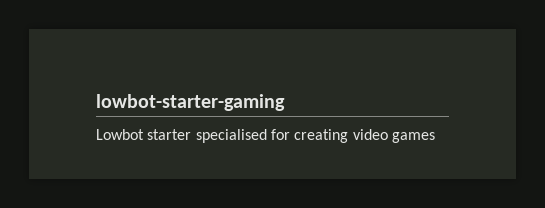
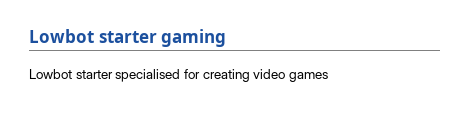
[96,94,285,111] lowbot-starter-gaming -> [29,29,227,47] Lowbot starter gaming

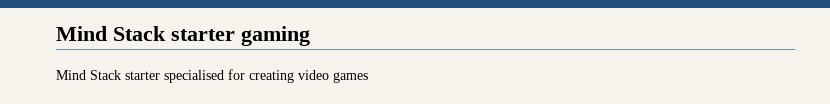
[29,29,94,43] Lowbot -> [56,26,166,41] Mind Stack
[29,69,72,79] Lowbot -> [56,70,121,80] Mind Stack

